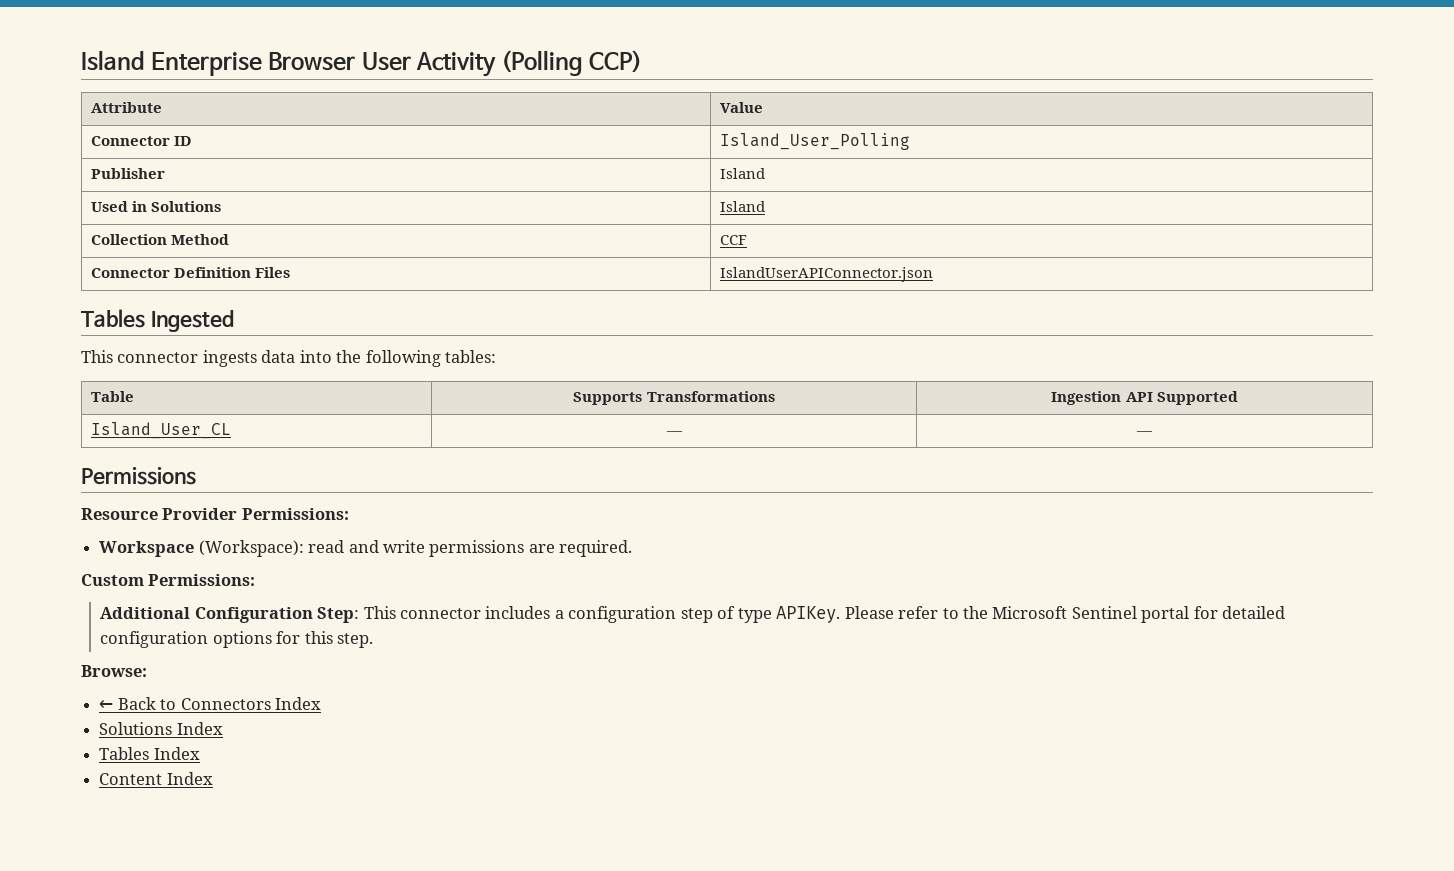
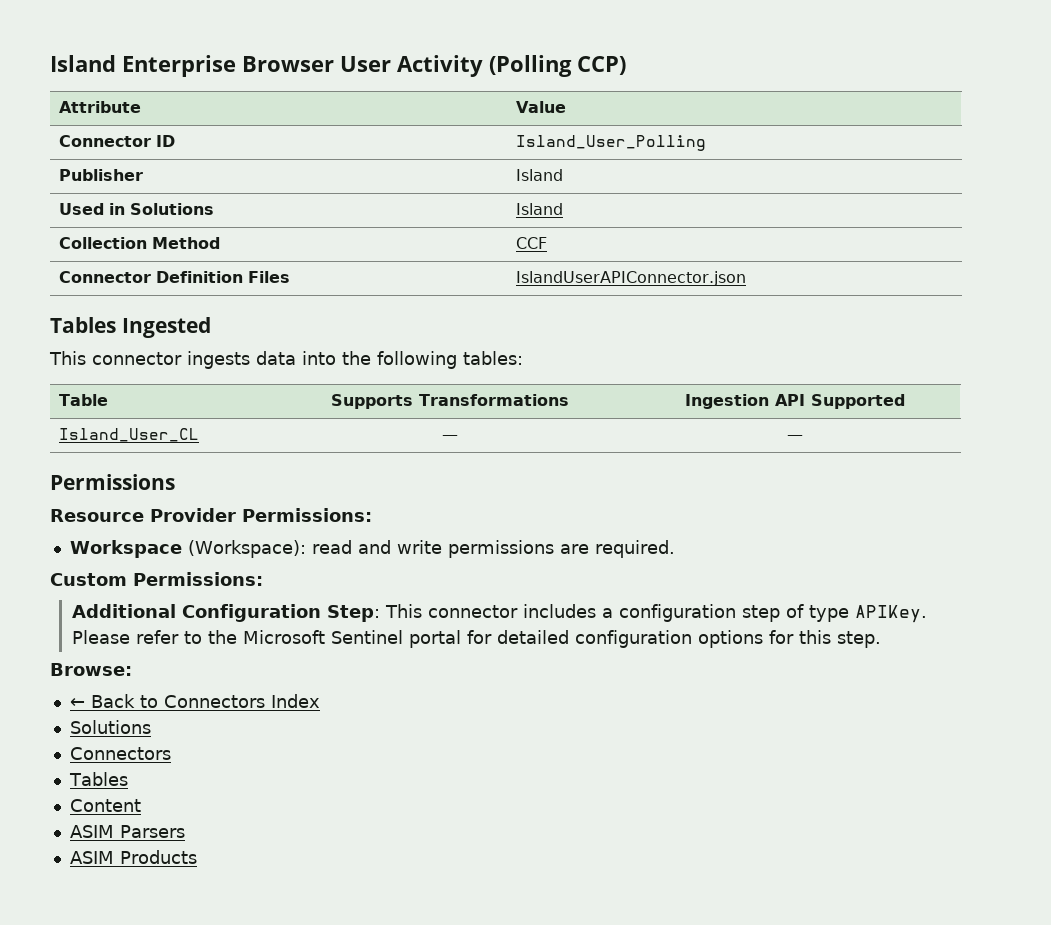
[176,722,223,735] [99,747,200,760] Index // Tables Index -> [69,747,171,760] [68,772,128,786] // Connectors // Tables
[166,772,213,785] Index -> [69,825,185,838] [69,850,197,864] // ASIM Parsers // ASIM Products

